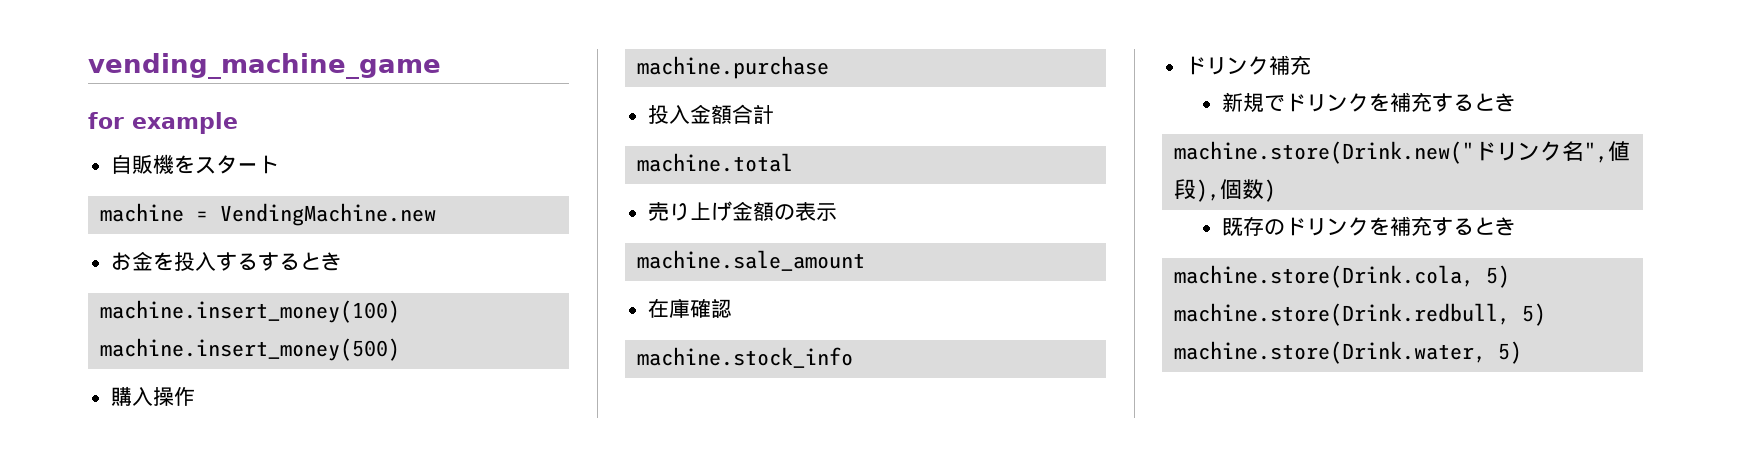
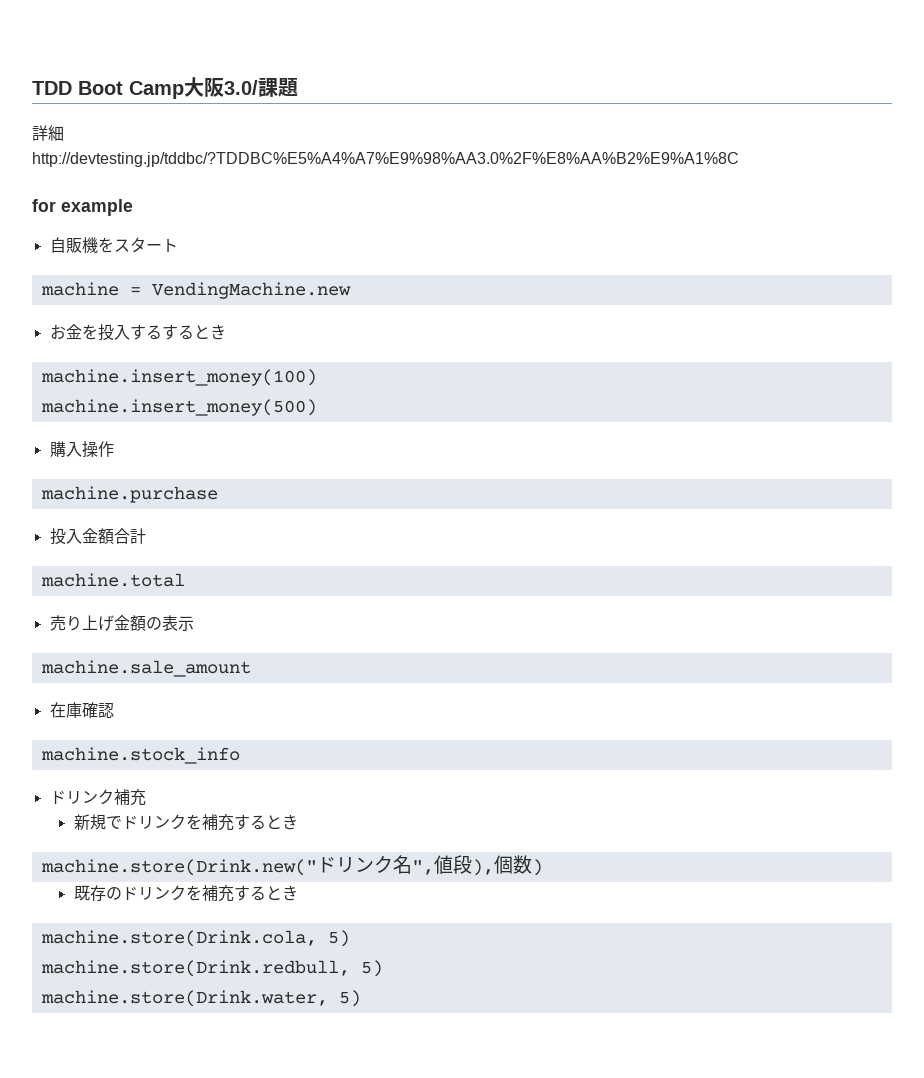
[88,53,441,79] vending_machine_game -> [32,77,298,99] [32,125,64,141] [32,152,739,167] TDD Boot Camp大阪3.0/課題 // 詳細 // http://devtesting.jp/tddbc/?TDDBC%E5%A4%A7%E9%98%AA3.0%2F%E8%AA%B2%E9%A1%8C

